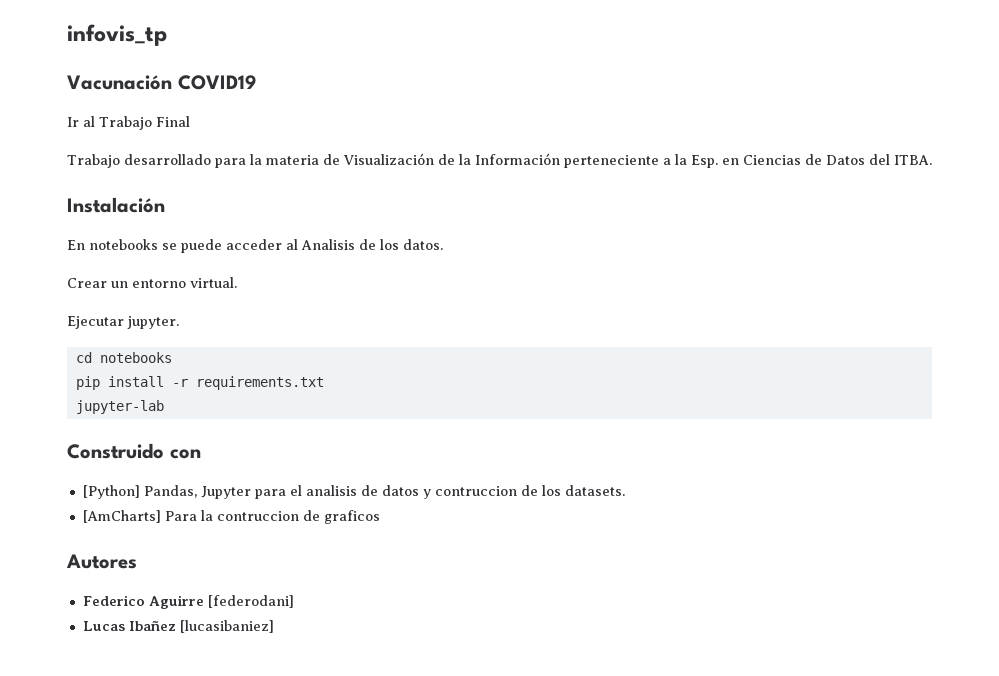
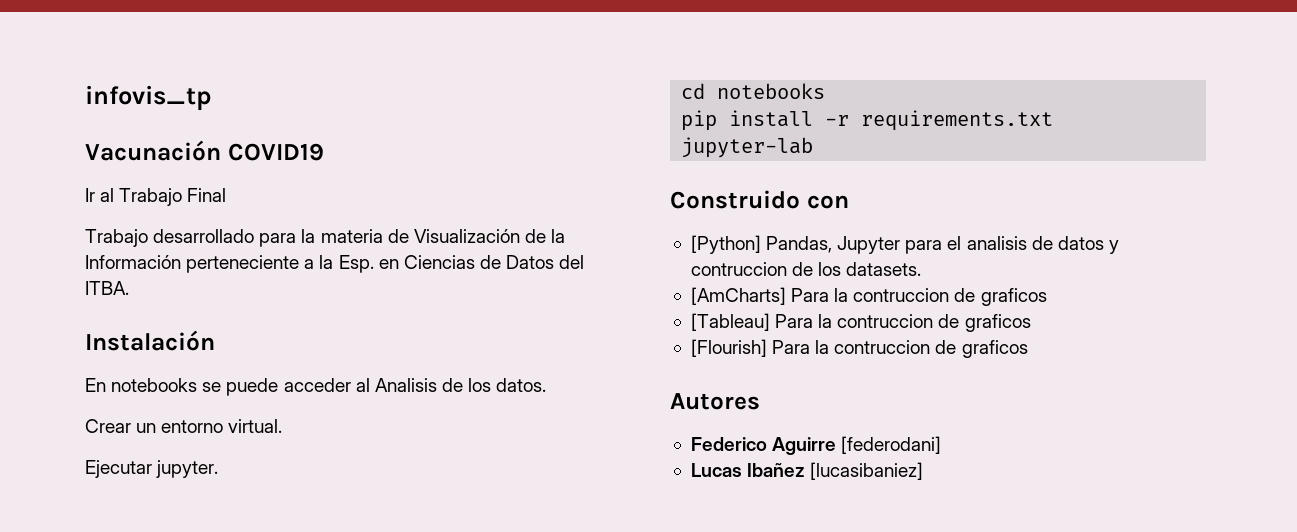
(380, 517) none -> [690,313,1031,332] [690,339,1028,358] // [Tableau] Para la contruccion de graficos // [Flourish] Para la contruccion de graficos

